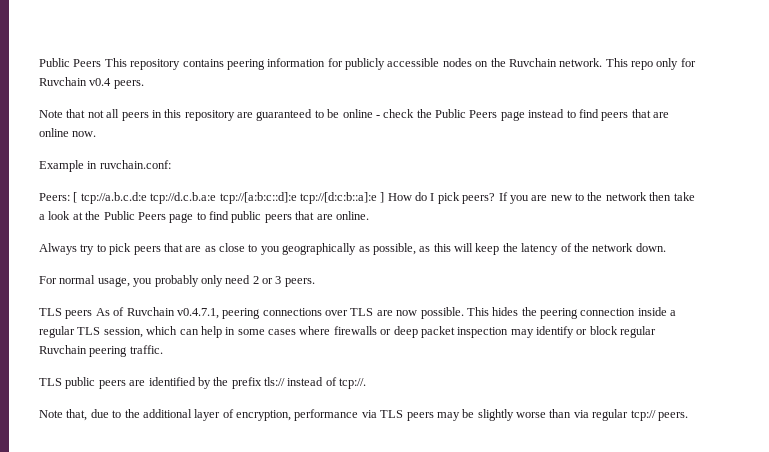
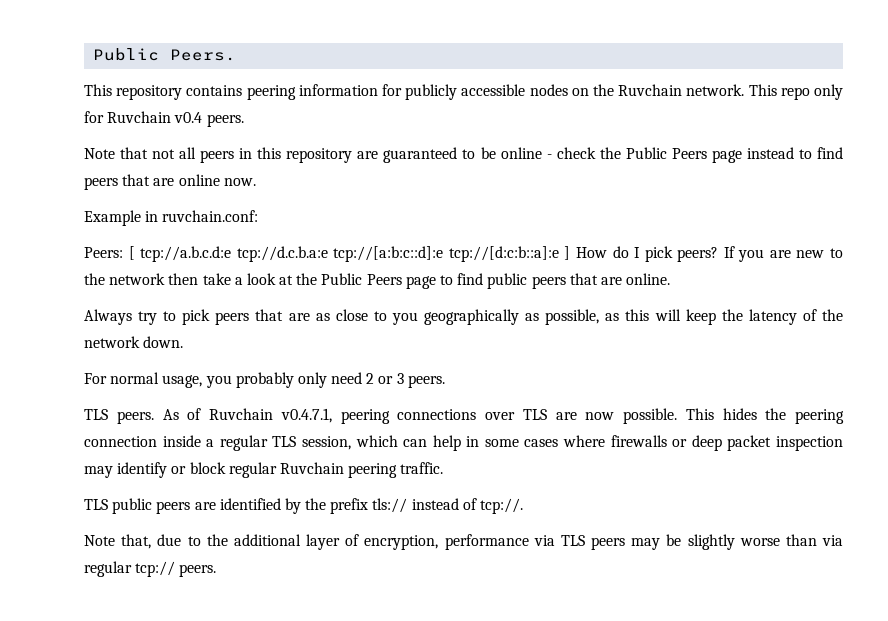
[39,58,102,67] Public Peers -> [93,48,237,61] Public Peers. //
[65,310,93,319] peers -> [116,411,154,424] peers.

